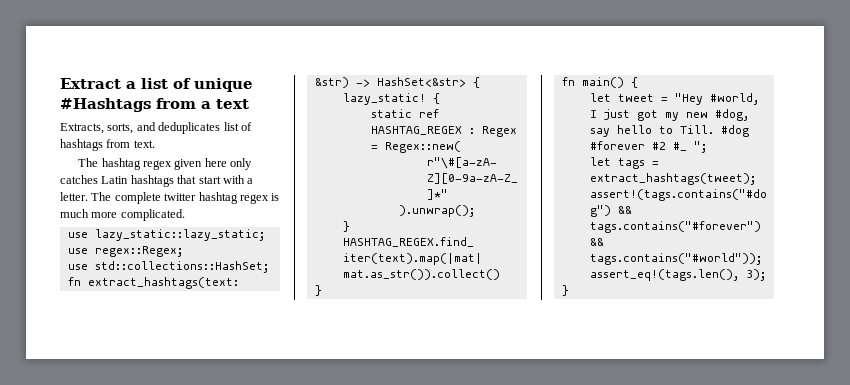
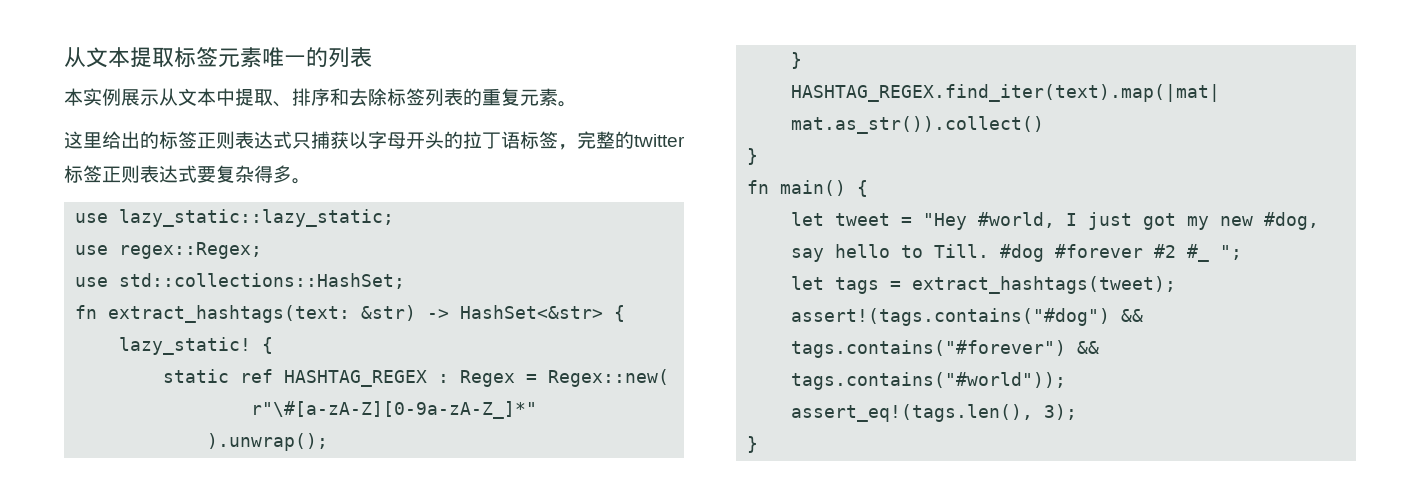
[60,78,253,92] [60,98,249,112] [60,122,252,134] [60,139,155,151] [78,158,253,170] [60,175,254,187] [60,192,280,204] [60,209,185,221] Extract a list of unique #Hashtags from a text // Extracts, sorts, and deduplicates list of hashtags from text. // The hashtag regex given here only catches Latin hashtags that start with a letter. The complete twitter hashtag regex is much more complicated. -> [64,47,372,68] [64,88,577,107] [64,131,685,150] [64,165,311,184] 从文本提取标签元素唯一的列表 // 本实例展示从文本中提取、排序和去除标签列表的重复元素。 // 这里给出的标签正则表达式只捕获以字母开头的拉丁语标签，完整的twitter标签正则表达式要复杂得多。

